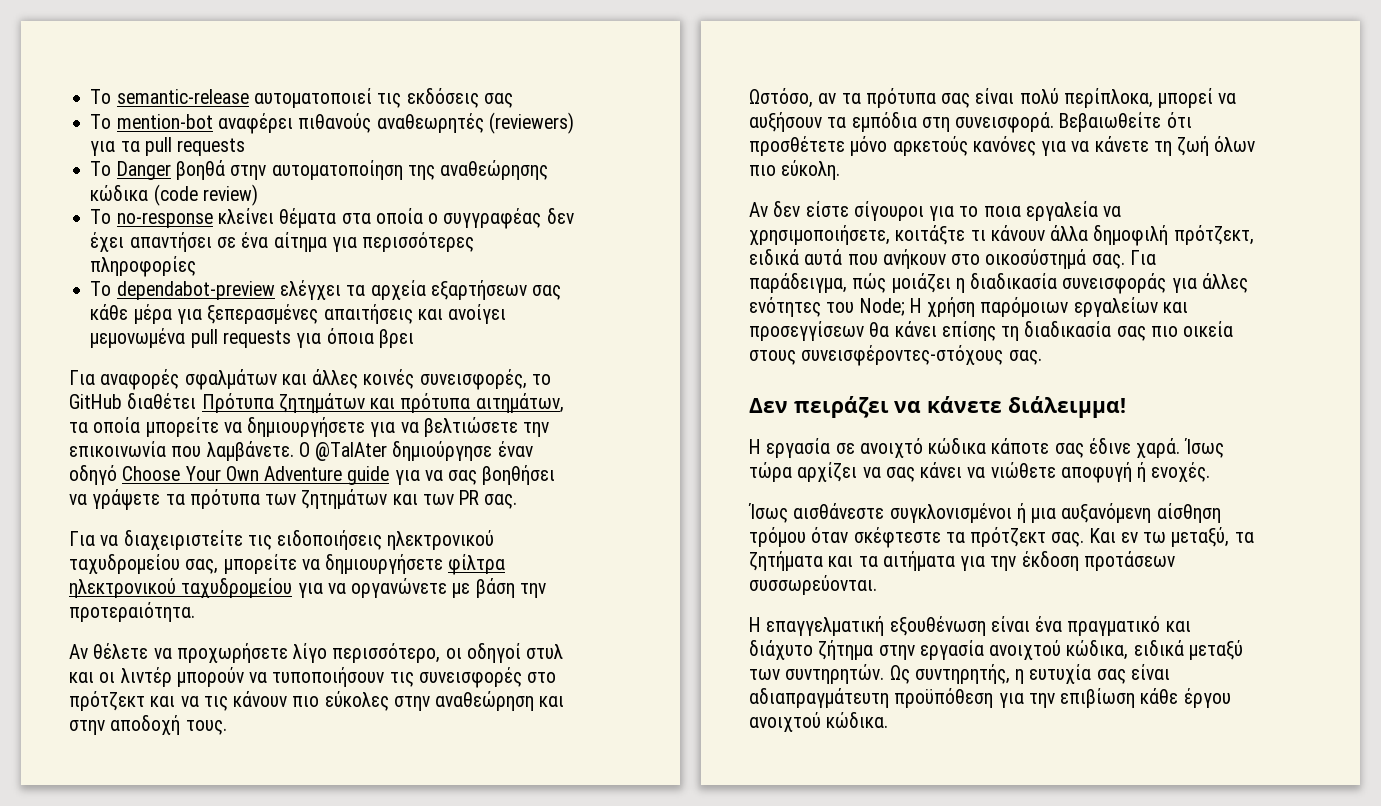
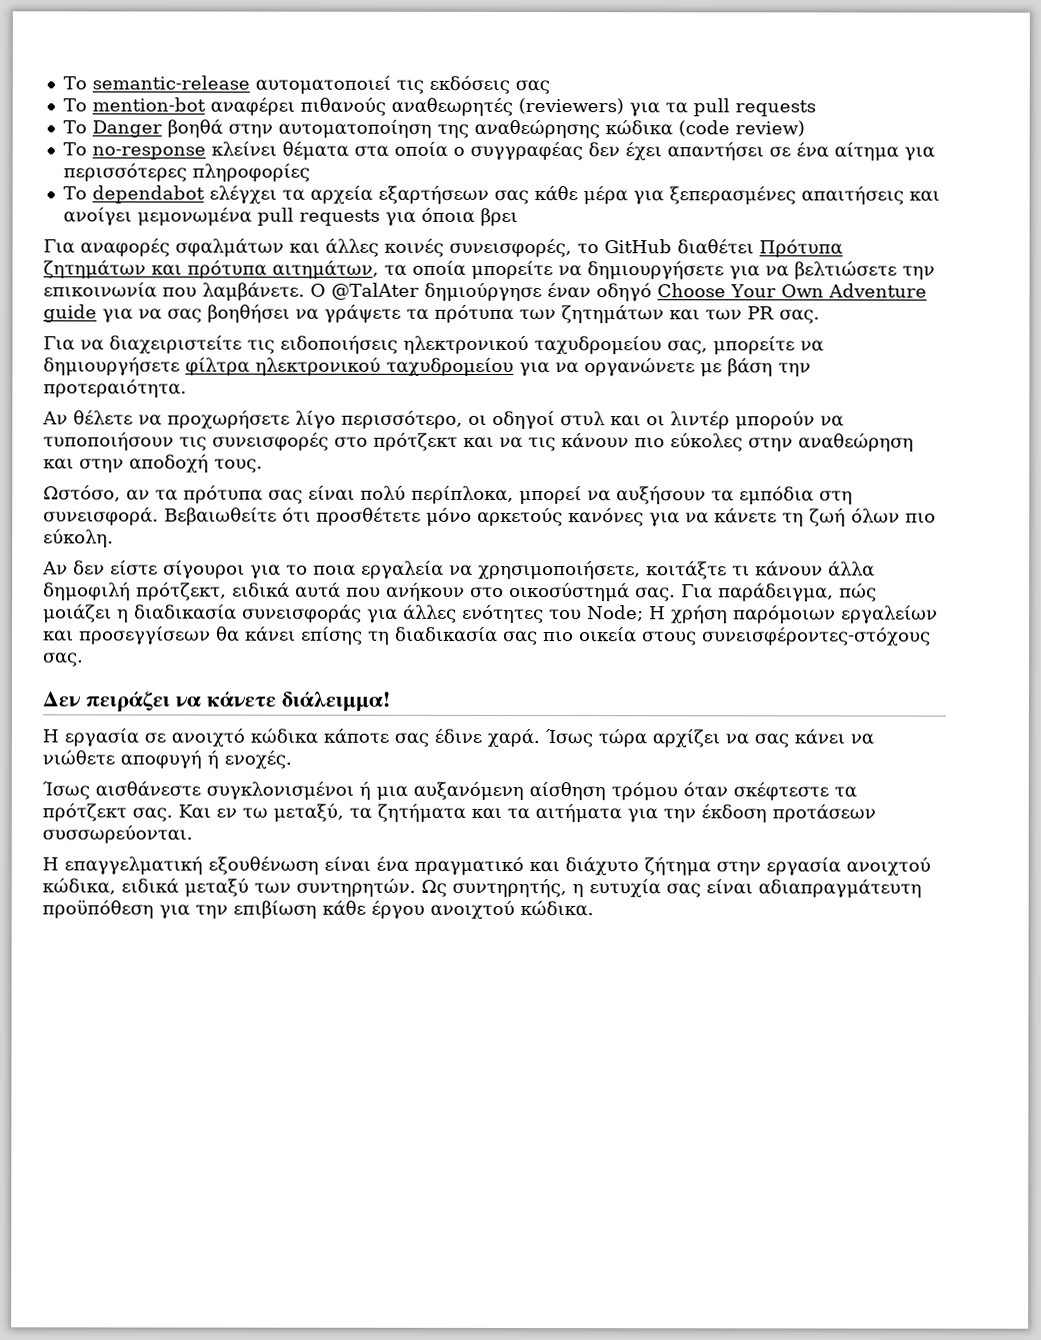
[116,281,275,300] dependabot-preview -> [91,185,205,204] dependabot

